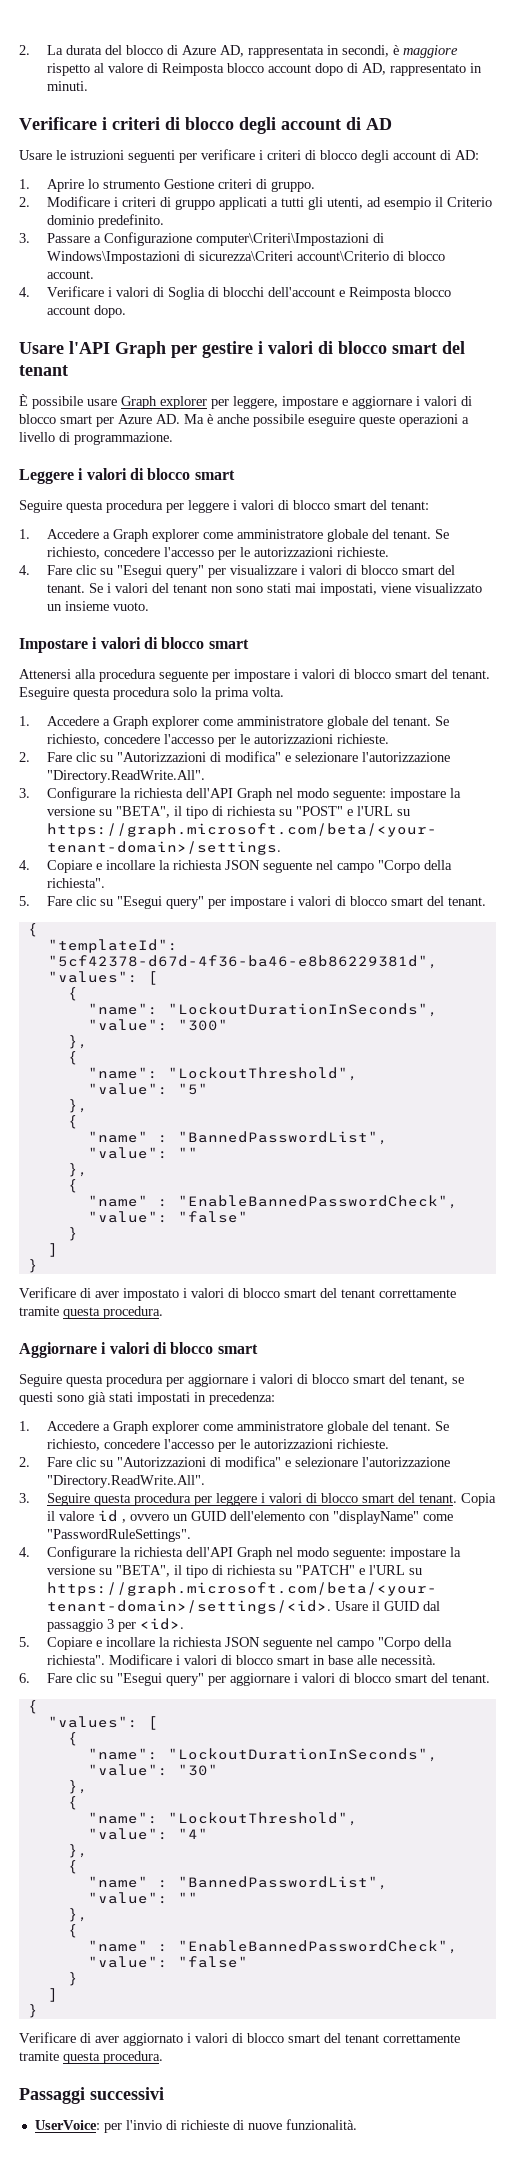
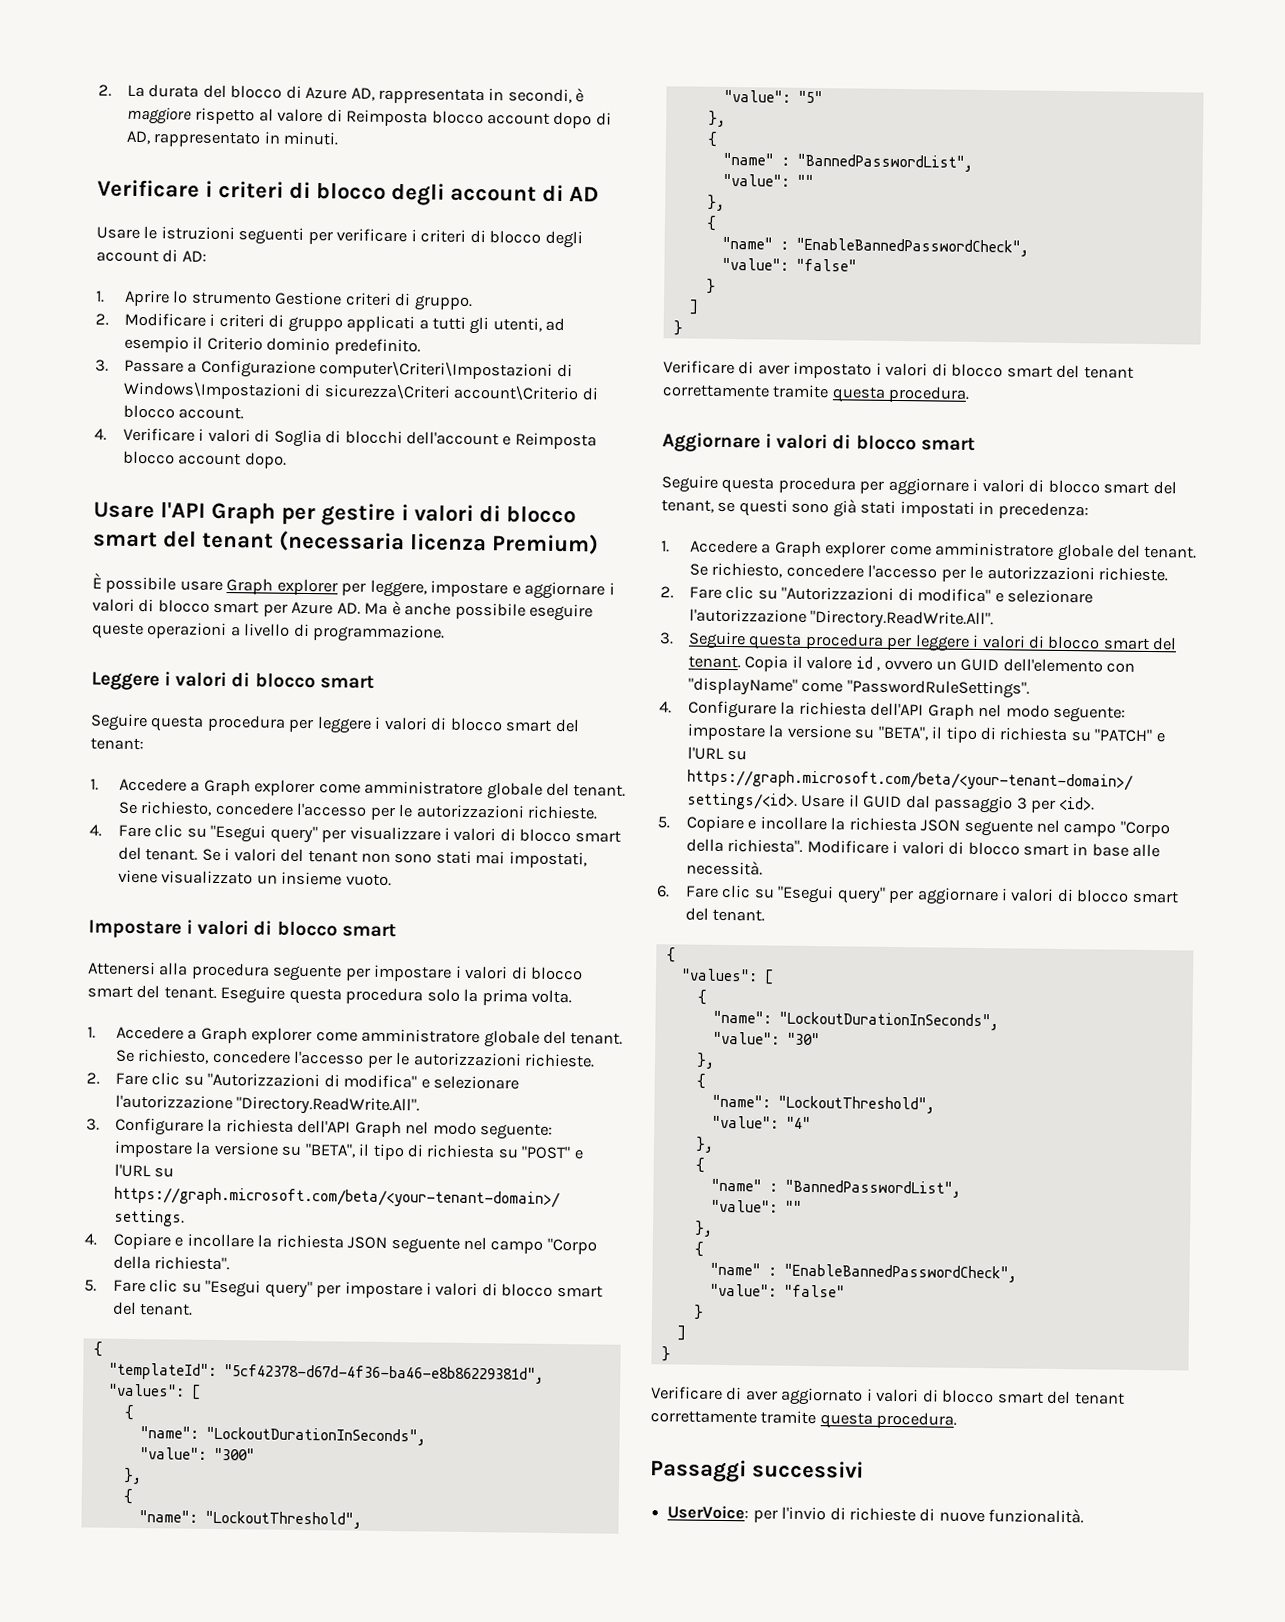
(68, 370) none -> [279,530,599,555] (necessaria licenza Premium)

